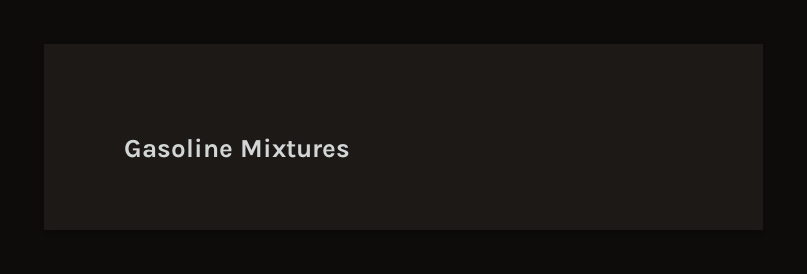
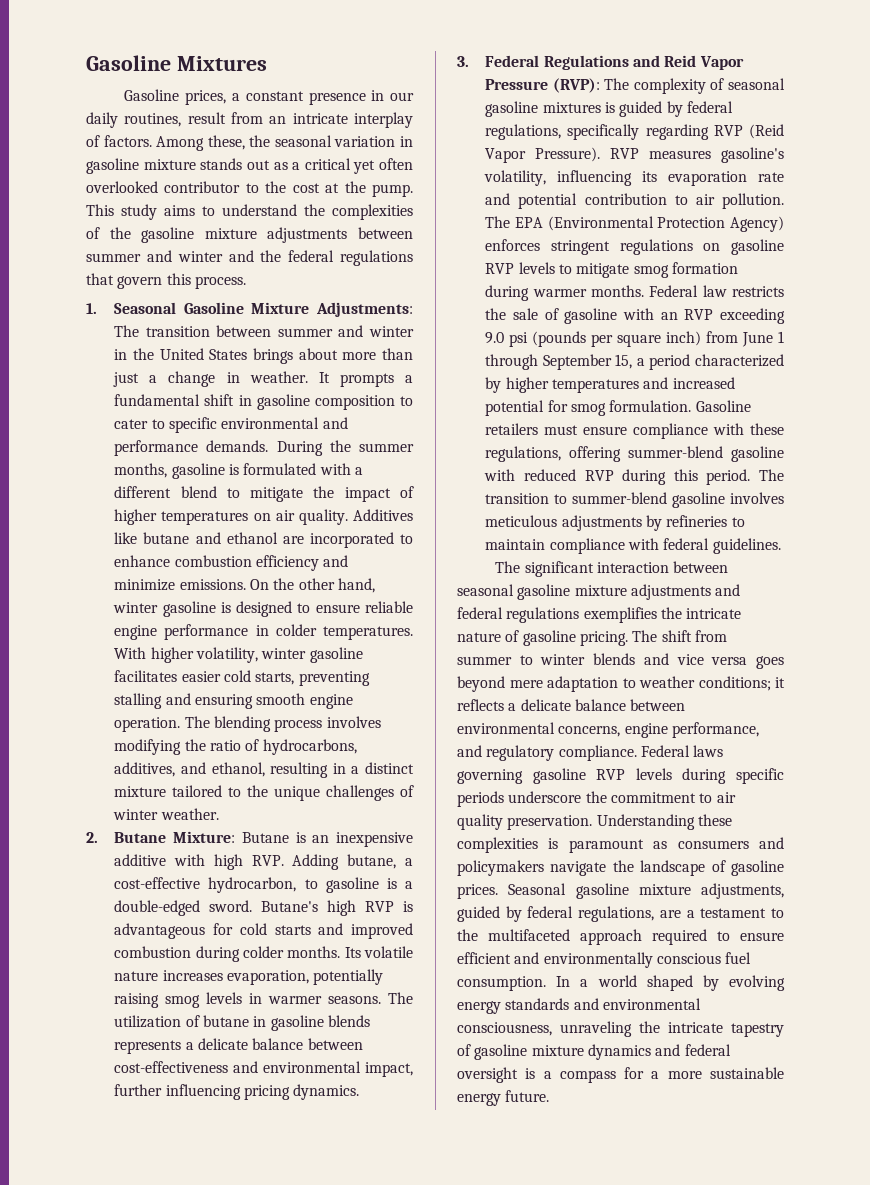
(351, 148) none -> [124,89,415,105] [86,112,413,128] [86,135,413,151] [86,158,413,174] [86,181,413,197] [86,204,413,220] [86,227,413,243] [86,250,413,266] [86,273,246,289] [86,302,413,317] [114,325,414,337] [114,348,413,364] [113,371,414,387] [114,394,413,410] [114,417,348,433] [114,440,414,456] [114,463,363,479] [114,486,414,502] [114,509,413,525] [114,532,414,548] [114,555,349,571] [114,578,375,593] [113,601,413,617] [114,624,413,640] [114,647,363,663] [114,670,370,686] [114,693,353,709] [114,716,381,732] [114,739,357,755] [114,762,414,778] [114,785,414,801] [113,808,219,820] [86,831,414,847] [114,854,413,870] [114,877,414,893] [114,900,413,916] [114,923,413,939] [114,946,413,962] [114,969,384,985] [114,992,413,1008] [114,1015,370,1031] [114,1038,363,1054] [114,1061,414,1077] [114,1084,360,1100] [457,55,744,70] [485,78,785,94] [485,101,733,117] [485,124,784,140] [485,147,784,163] [484,170,784,186] [485,193,784,209] [485,216,784,232] [485,239,784,255] [485,262,738,278] [485,285,784,301] [485,308,785,324] [485,331,784,347] [485,354,784,370] [485,377,735,393] [485,400,751,416] [485,423,784,439] [485,446,784,462] [484,469,784,485] [485,492,784,508] [485,515,745,531] [485,538,781,554] [495,561,729,577] [457,584,741,600] [457,607,742,623] [457,630,727,646] [457,653,784,669] [457,676,785,692] [457,699,686,711] [457,722,759,738] [457,745,724,761] [457,768,784,784] [457,791,736,807] [457,814,732,830] [457,837,784,853] [457,860,784,876] [457,883,784,899] [457,906,784,922] [457,929,784,945] [457,952,752,968] [457,975,785,991] [457,998,701,1014] [457,1021,784,1037] [457,1044,731,1060] [457,1067,784,1083] [457,1090,550,1106] // Gasoline prices, a constant presence in our daily routines, result from an intricate interplay of factors. Among these, the seasonal variation in gasoline mixture stands out as a critical yet often overlooked contributor to the cost at the pump. This study aims to understand the complexities of the gasoline mixture adjustments between summer and winter and the federal regulations that govern this process. // 1. Seasonal Gasoline Mixture Adjustments: The transition between summer and winter in the United States brings about more than just a change in weather. It prompts a fundamental shift in gasoline composition to cater to specific environmental and performance demands. During the summer months, gasoline is formulated with a different blend to mitigate the impact of higher temperatures on air quality. Additives like butane and ethanol are incorporated to enhance combustion efficiency and minimize emissions. On the other hand, winter gasoline is designed to ensure reliable engine performance in colder temperatures. With higher volatility, winter gasoline facilitates easier cold starts, preventing stalling and ensuring smooth engine operation. The blending process involves modifying the ratio of hydrocarbons, additives, and ethanol, resulting in a distinct mixture tailored to the unique challenges of winter weather. // 2. Butane Mixture: Butane is an inexpensive additive with high RVP. Adding butane, a cost-effective hydrocarbon, to gasoline is a double-edged sword. Butane's high RVP is advantageous for cold starts and improved combustion during colder months. Its volatile nature increases evaporation, potentially raising smog levels in warmer seasons. The utilization of butane in gasoline blends represents a delicate balance between cost-effectiveness and environmental impact, further influencing pricing dynamics. // 3. Federal Regulations and Reid Vapor Pressure (RVP): The complexity of seasonal gasoline mixtures is guided by federal regulations, specifically regarding RVP (Reid Vapor Pressure). RVP measures gasoline's volatility, influencing its evaporation rate and potential contribution to air pollution. The EPA (Environmental Protection Agency) enforces stringent regulations on gasoline RVP levels to mitigate smog formation during warmer months. Federal law restricts the sale of gasoline with an RVP exceeding 9.0 psi (pounds per square inch) from June 1 through September 15, a period characterized by higher temperatures and increased potential for smog formulation. Gasoline retailers must ensure compliance with these regulations, offering summer-blend gasoline with reduced RVP during this period. The transition to summer-blend gasoline involves meticulous adjustments by refineries to maintain compliance with federal guidelines. // The significant interaction between seasonal gasoline mixture adjustments and federal regulations exemplifies the intricate nature of gasoline pricing. The shift from summer to winter blends and vice versa goes beyond mere adaptation to weather conditions; it reflects a delicate balance between environmental concerns, engine performance, and regulatory compliance. Federal laws governing gasoline RVP levels during specific periods underscore the commitment to air quality preservation. Understanding these complexities is paramount as consumers and policymakers navigate the landscape of gasoline prices. Seasonal gasoline mixture adjustments, guided by federal regulations, are a testament to the multifaceted approach required to ensure efficient and environmentally conscious fuel consumption. In a world shaped by evolving energy standards and environmental consciousness, unraveling the intricate tapestry of gasoline mixture dynamics and federal oversight is a compass for a more sustainable energy future.

